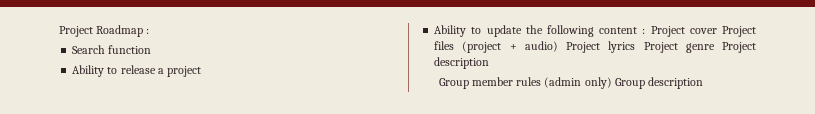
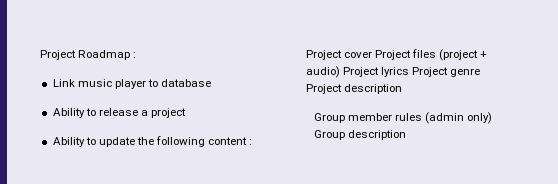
[72,45,152,54] Search function -> [52,79,212,89] Link music player to database

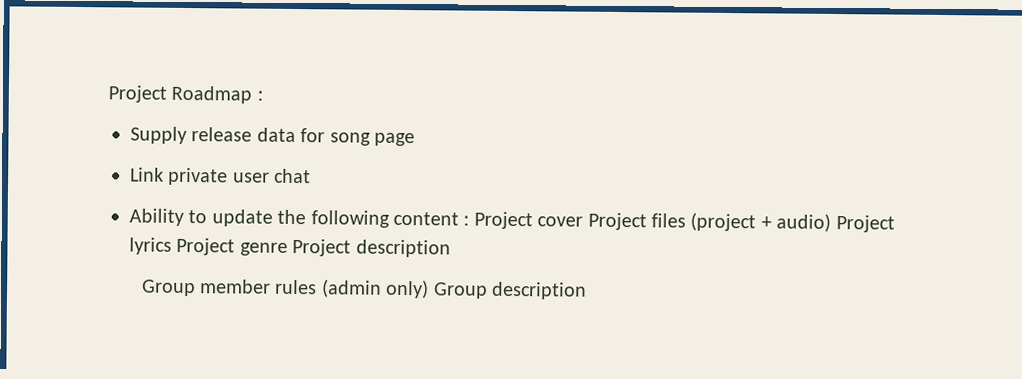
[52,79,212,89] [52,108,187,118] Link music player to database // Ability to release a project -> [130,126,415,147] [130,167,312,186] Supply release data for song page // Link private user chat

